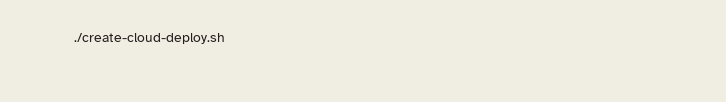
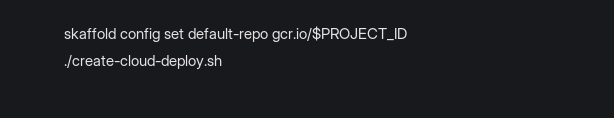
(74, 38) none -> [64,26,408,42] skaffold config set default-repo gcr.io/$PROJECT_ID //

